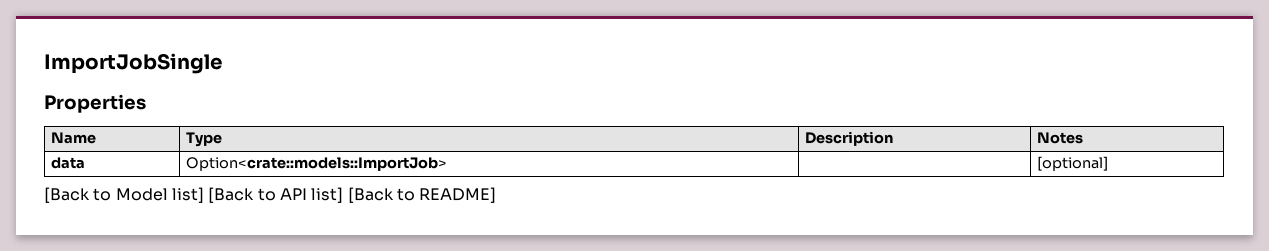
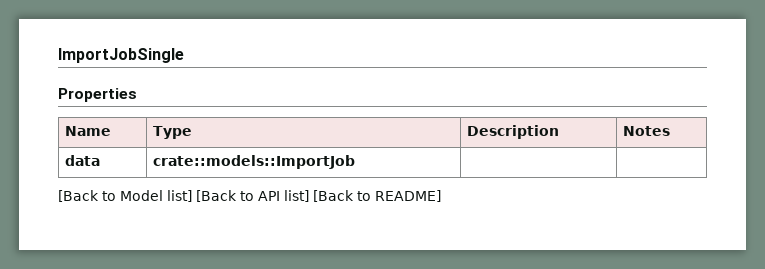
[186,157,448,171] [1037,156,1109,171] Option<crate::models::ImportJob> | | [optional] -> [153,155,356,169] crate::models::ImportJob | |

